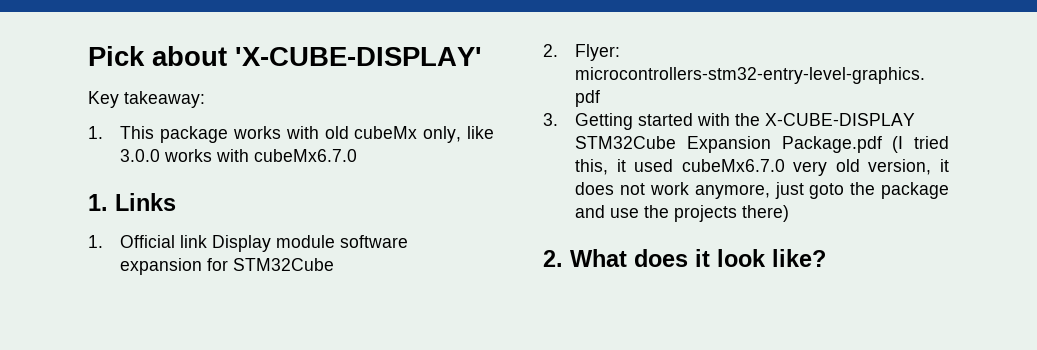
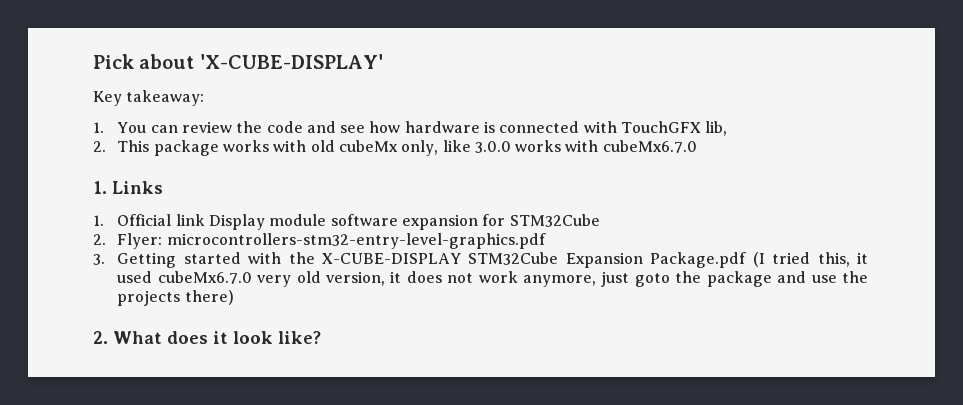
(103, 132) none -> [117,121,728,136] [93,141,106,152] You can review the code and see how hardware is connected with TouchGFX lib, // 2.

